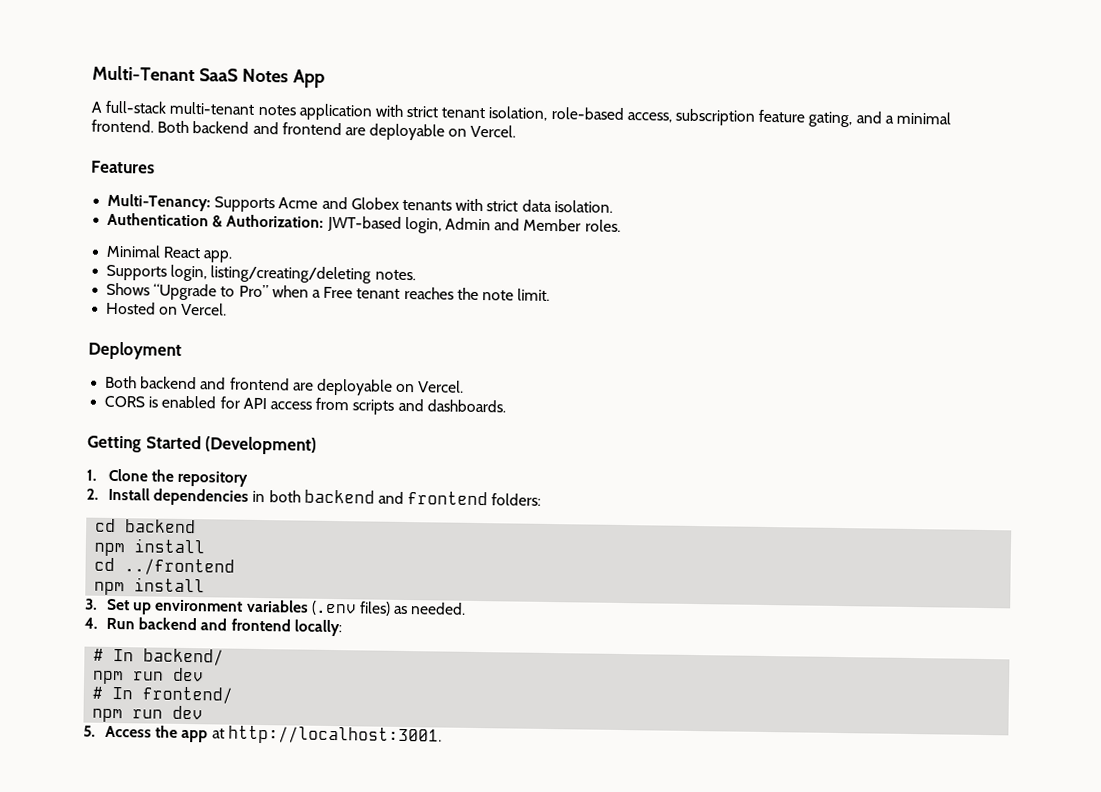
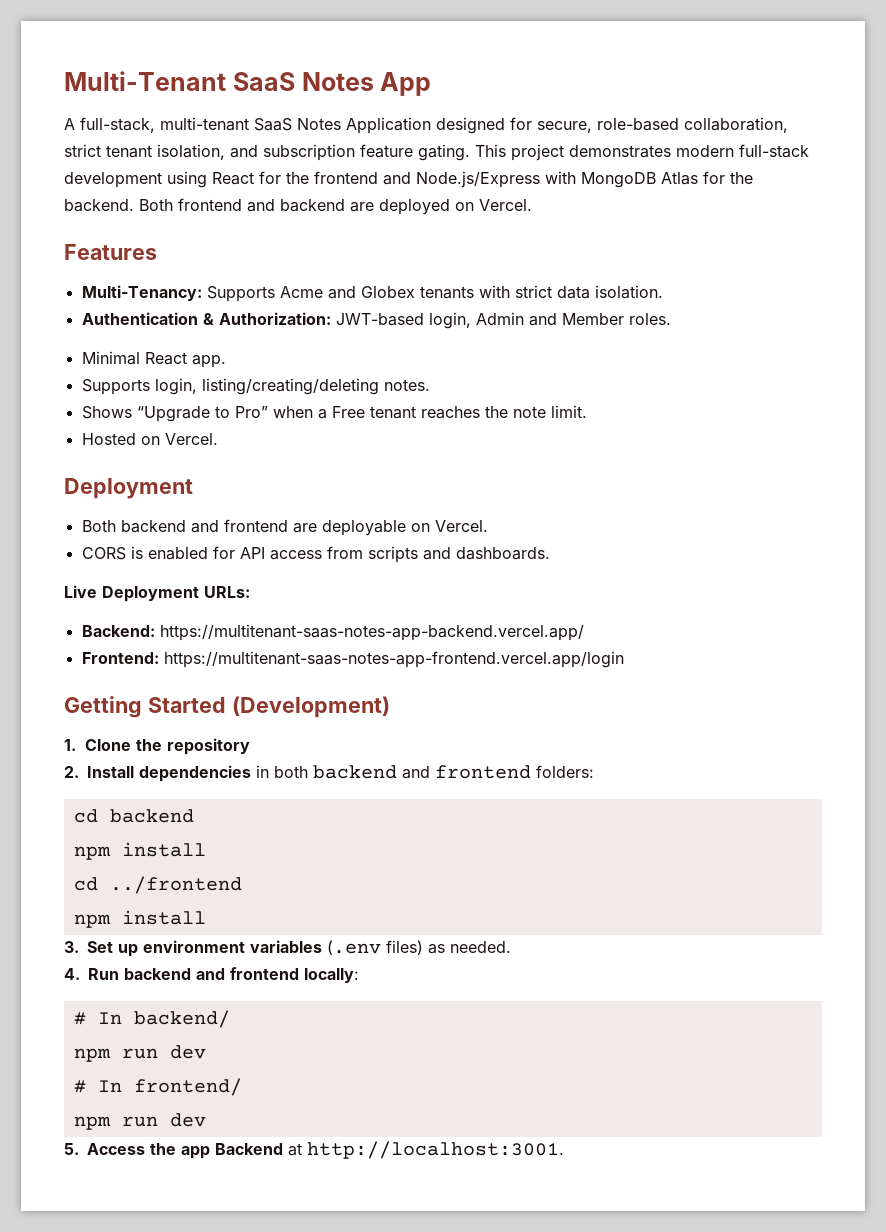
[105,100,951,128] [91,119,446,141] full-stack multi-tenant notes application with strict tenant isolation, role-based access, subscription feature gating, and a minimal frontend. Both backend and frontend are deployable -> [80,117,788,134] [64,144,809,161] [64,171,753,188] [64,198,450,215] full-stack, multi-tenant SaaS Notes Application designed for secure, role-based collaboration, strict tenant isolation, and subscription feature gating. This project demonstrates modern full-stack development using React for the frontend and Node.js/Express with MongoDB Atlas for the backend. Both frontend and backend are deployed
(506, 406) none -> [64,585,250,602] [81,624,584,641] [81,651,624,668] // Live Deployment URLs: // Backend: https://multitenant-saas-notes-app-backend.vercel.app/ // Frontend: https://multitenant-saas-notes-app-frontend.vercel.app/login
(209, 736) none -> [215,1143,283,1155] Backend

